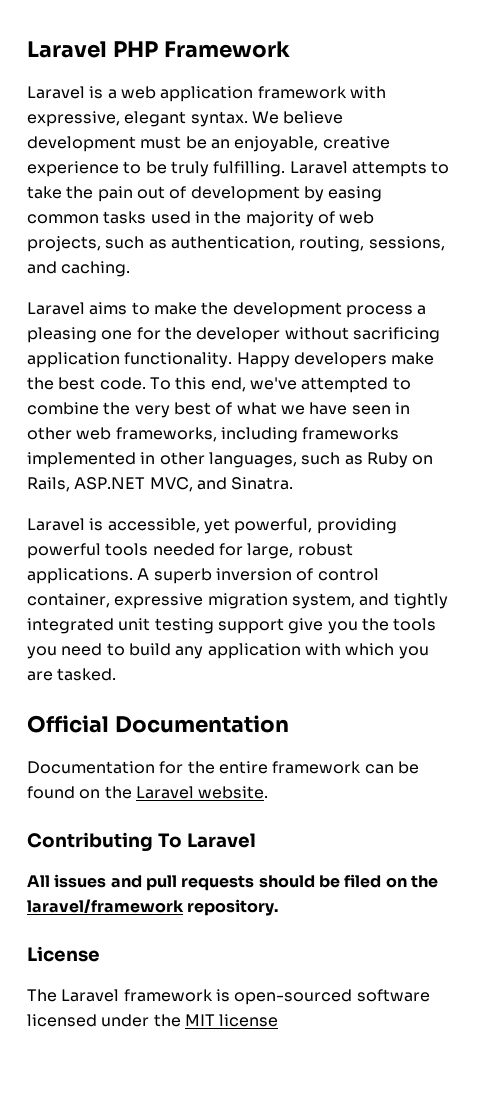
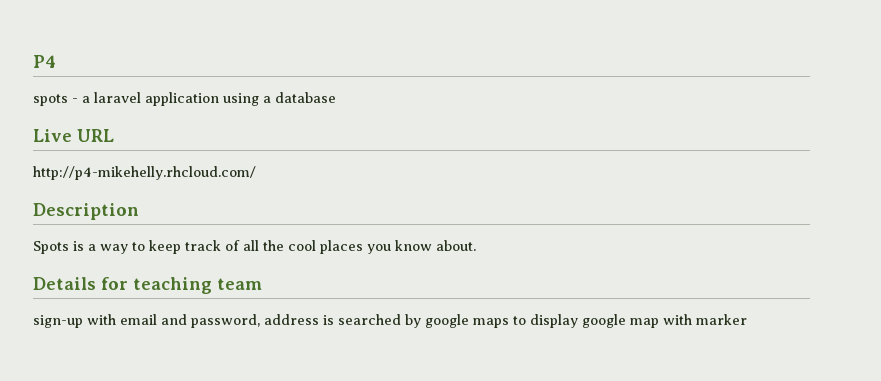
[27,41,290,58] [27,86,386,102] [27,111,344,127] [27,136,390,152] [27,161,450,177] [27,186,383,202] [27,211,375,227] [27,236,445,252] [27,261,131,277] [27,302,427,318] [27,327,440,343] [27,352,435,368] [27,377,411,393] [27,402,410,418] [27,427,400,443] [27,452,434,468] [27,477,294,492] [27,518,397,534] [27,543,353,559] [27,568,379,584] [27,593,448,609] [27,618,437,634] [27,643,429,659] [27,668,117,681] [27,715,289,733] [27,761,419,774] [27,786,269,799] [27,832,256,852] [27,874,438,891] [27,899,279,916] [27,946,100,962] [27,989,430,1005] [27,1014,279,1027] Laravel PHP Framework // Laravel is a web application framework with expressive, elegant syntax. We believe development must be an enjoyable, creative experience to be truly fulfilling. Laravel attempts to take the pain out of development by easing common tasks used in the majority of web projects, such as authentication, routing, sessions, and caching. // Laravel aims to make the development process a pleasing one for the developer without sacrificing application functionality. Happy developers make the best code. To this end, we've attempted to combine the very best of what we have seen in other web frameworks, including frameworks implemented in other languages, such as Ruby on Rails, ASP.NET MVC, and Sinatra. // Laravel is accessible, yet powerful, providing powerful tools needed for large, robust applications. A superb inversion of control container, expressive migration system, and tightly integrated unit testing support give you the tools you need to build any application with which you are tasked. // Official Documentation // Documentation for the entire framework can be found on the Laravel website. // Contributing To Laravel // All issues and pull requests should be filed on the laravel/framework repository. // License // The Laravel framework is open-sourced software licensed under the MIT license -> [33,55,56,68] [33,92,336,106] [33,129,114,142] [33,166,256,180] [33,203,139,220] [33,240,476,254] [33,277,262,294] [33,314,747,328] P4 // spots - a laravel application using a database // Live URL // http://p4-mikehelly.rhcloud.com/ // Description // Spots is a way to keep track of all the cool places you know about. // Details for teaching team // sign-up with email and password, address is searched by google maps to display google map with marker

